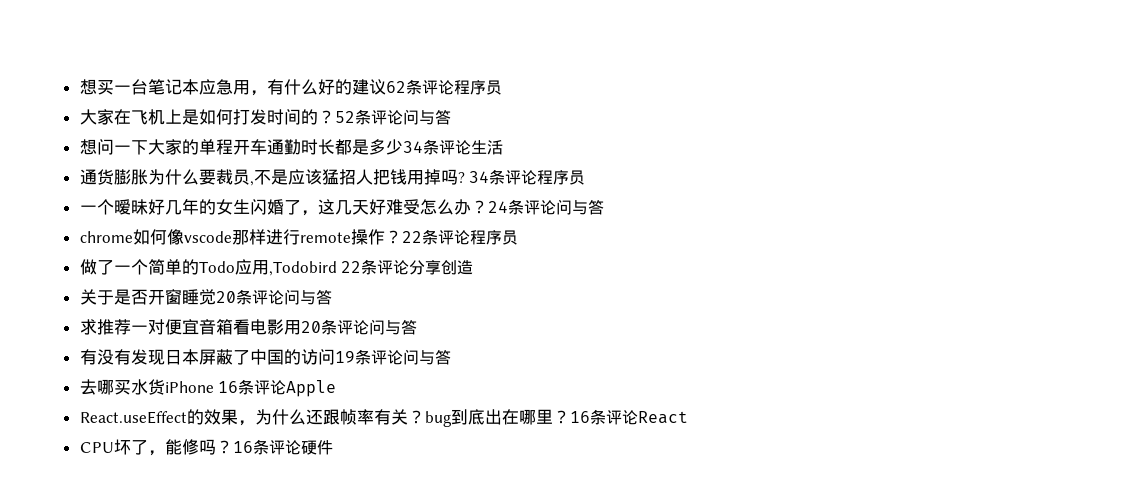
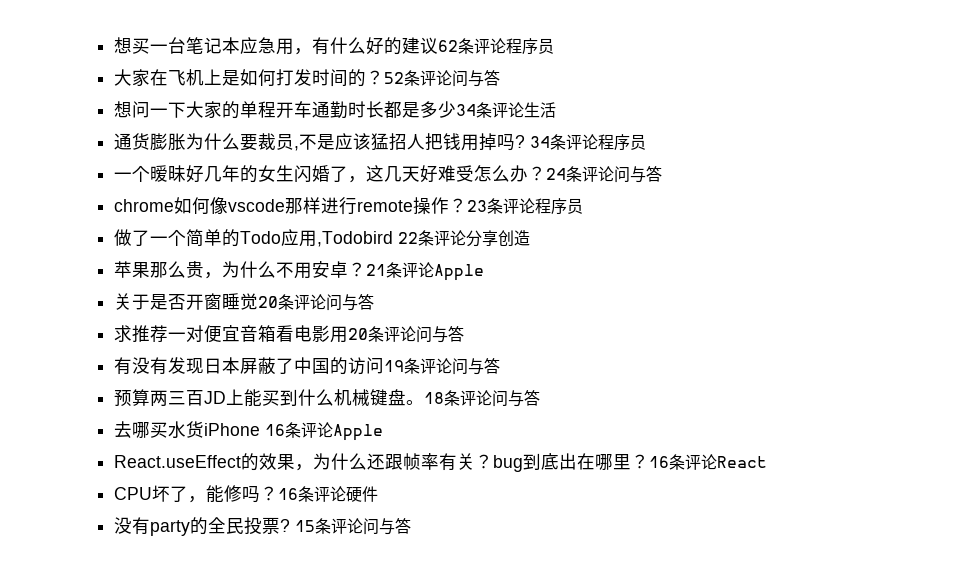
[401,231,422,243] 22 -> [467,200,488,212] 23
(474, 267) none -> [114,261,485,281] // 苹果那么贵，为什么不用安卓？21条评论Apple
(451, 357) none -> [114,389,541,407] // 预算两三百JD上能买到什么机械键盘。18条评论问与答
(333, 447) none -> [114,517,412,536] // 没有party的全民投票? 15条评论问与答

